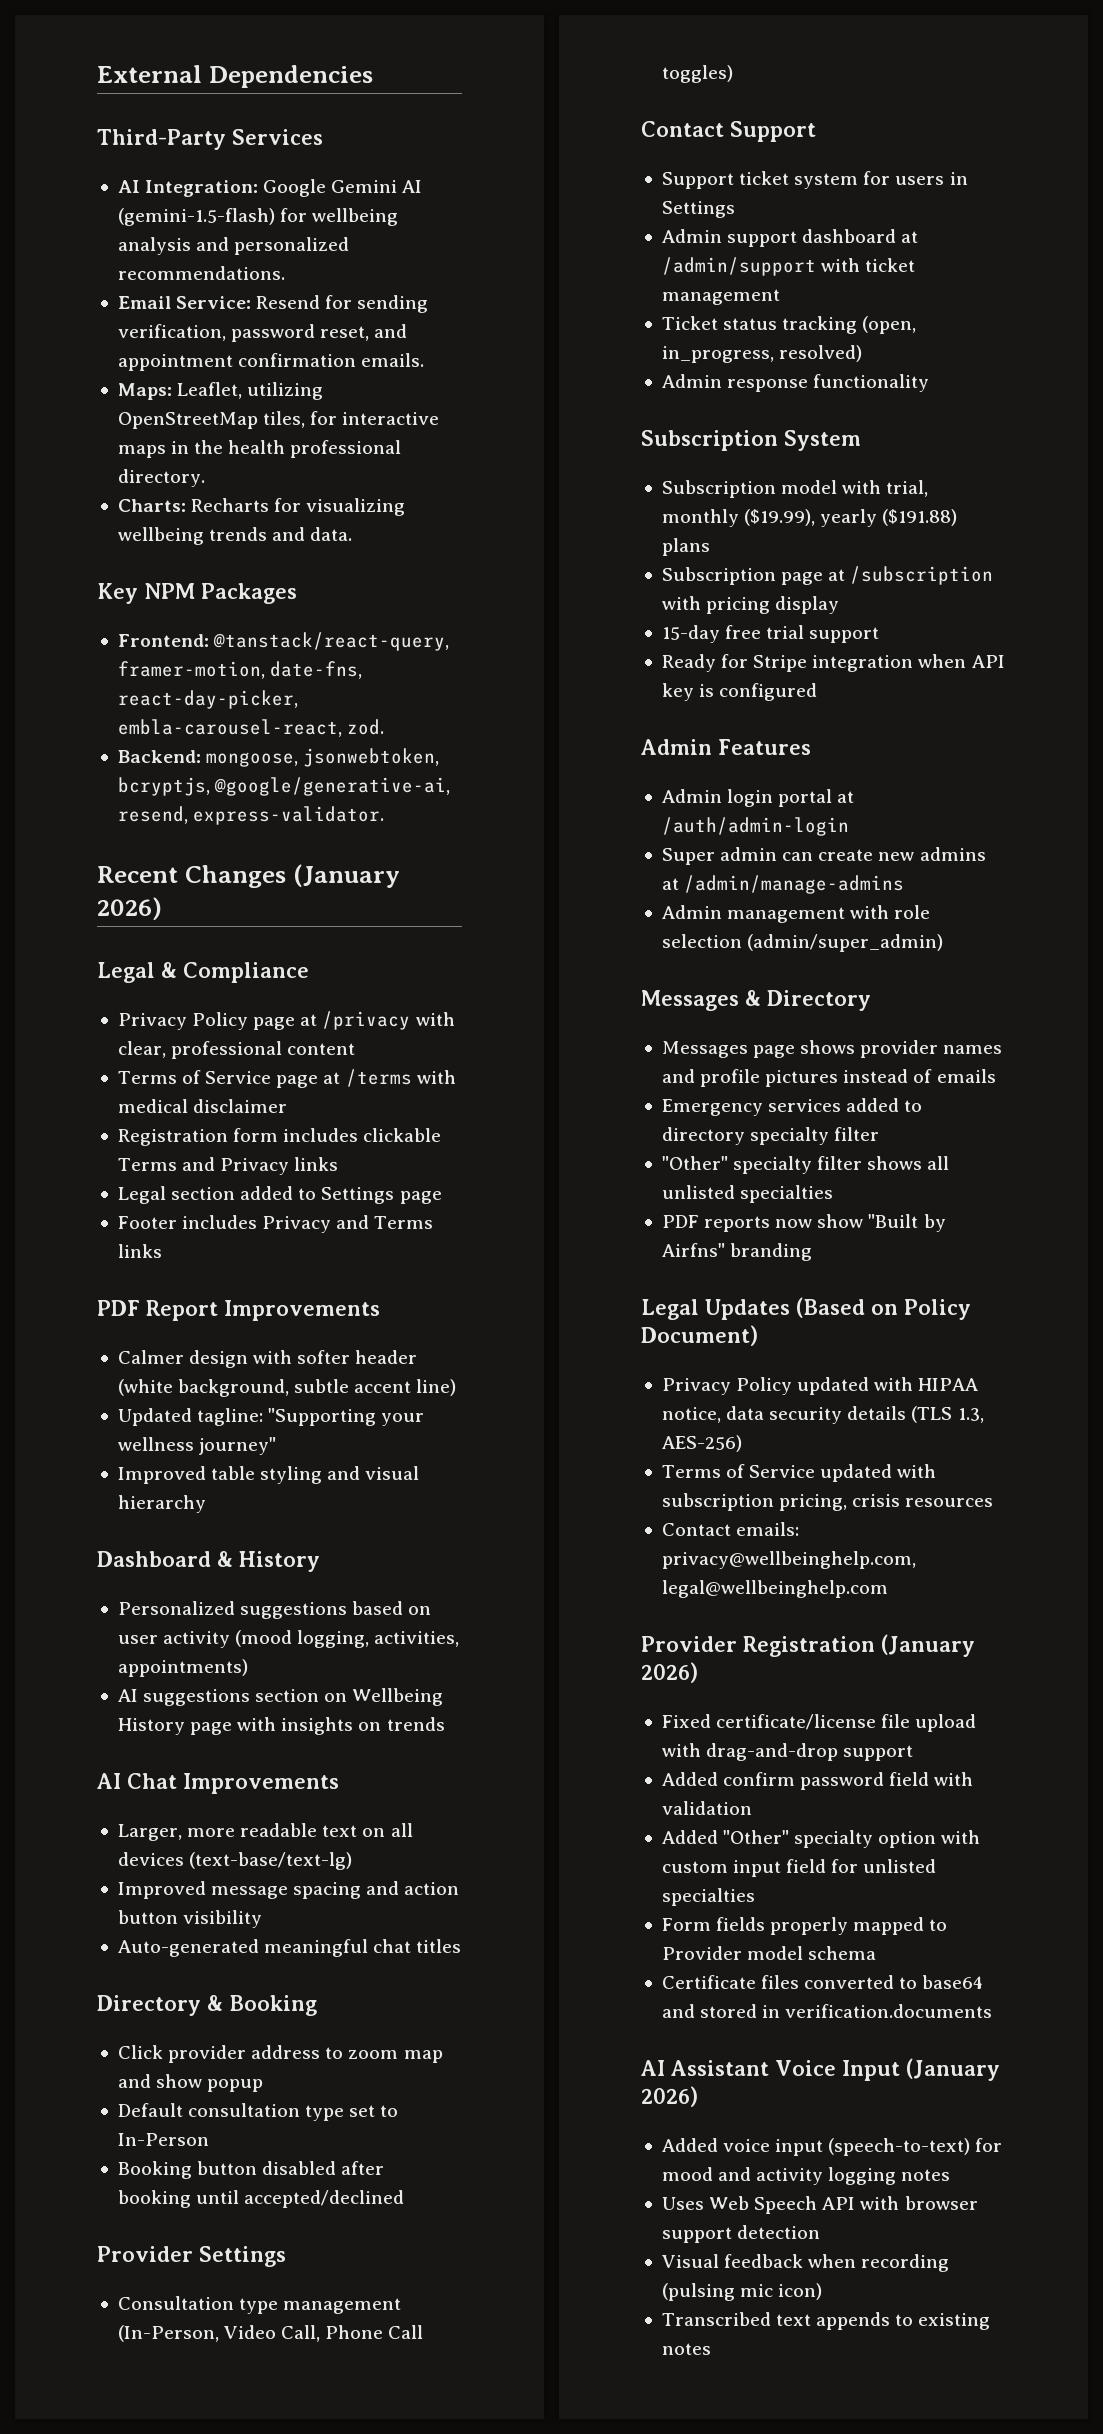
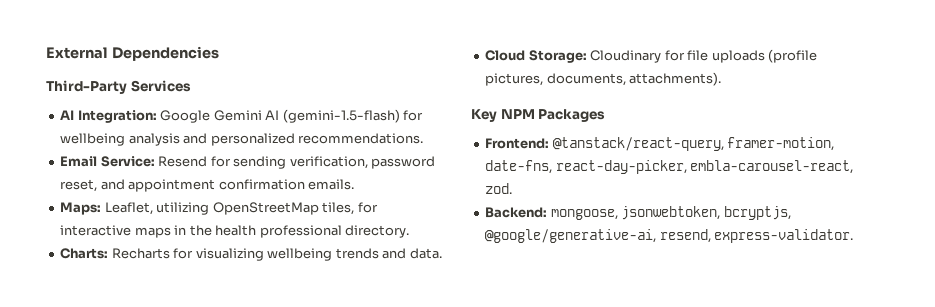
(353, 534) none -> [485,49,818,63] [485,72,722,86] // Cloud Storage: Cloudinary for file uploads (profile pictures, documents, attachments).
[97,864,400,888] [97,897,162,920] [97,962,309,983] [117,1011,455,1030] [117,1041,356,1059] [117,1069,456,1088] [117,1099,288,1113] [117,1128,442,1146] [117,1157,339,1175] [117,1186,442,1204] [117,1215,434,1233] [117,1244,162,1258] [97,1300,380,1321] [117,1350,418,1368] [117,1379,457,1397] [117,1408,425,1426] [117,1437,277,1455] [117,1466,420,1484] [117,1495,206,1513] [97,1551,320,1572] [117,1601,432,1619] [117,1630,460,1648] [117,1659,248,1677] [117,1688,444,1706] [117,1717,445,1735] [97,1773,339,1794] [117,1823,413,1841] [117,1852,353,1870] [117,1881,460,1899] [117,1910,263,1928] [117,1939,462,1957] [97,1995,317,2016] [117,2045,443,2063] [117,2074,264,2092] [117,2103,399,2121] [117,2133,209,2146] [117,2161,385,2179] [117,2190,405,2208] [97,2246,286,2267] [117,2296,402,2314] [117,2325,424,2342] [661,65,733,83] [641,121,816,142] [661,171,968,189] [661,201,735,218] [661,229,919,247] [661,257,916,276] [661,289,780,305] [661,316,917,334] [661,345,863,363] [661,374,930,392] [641,430,861,451] [661,480,929,498] [661,509,958,527] [661,538,710,556] [661,566,994,585] [661,596,840,614] [661,625,880,643] [661,654,1005,672] [661,683,818,701] [641,739,811,755] [661,789,855,807] [661,817,849,836] [661,847,986,865] [661,875,905,894] [661,905,931,923] [661,934,944,952] [641,990,871,1011] [661,1040,1003,1058] [661,1069,996,1087] [661,1098,923,1116] [661,1127,880,1145] [661,1156,950,1174] [661,1185,834,1203] [661,1214,946,1232] [661,1243,813,1261] [641,1297,971,1320] [641,1325,758,1346] [661,1377,979,1395] [661,1406,984,1424] [661,1435,742,1452] [661,1464,937,1482] [661,1493,994,1511] [661,1522,800,1536] [661,1551,916,1569] [661,1580,888,1598] [641,1634,975,1657] [641,1662,698,1683] [661,1714,977,1732] [661,1743,914,1761] [661,1772,974,1790] [661,1801,752,1815] [661,1830,981,1848] [661,1859,937,1877] [661,1888,755,1906] [661,1917,948,1935] [661,1946,877,1960] [661,1975,984,1989] [661,2004,993,2018] [641,2058,1000,2081] [641,2086,698,2107] [661,2138,1003,2156] [661,2167,951,2185] [661,2196,978,2214] [661,2225,821,2243] [661,2254,950,2272] [661,2283,823,2301] [661,2312,991,2330] [661,2343,711,2355] // Recent Changes (January 2026) // Legal & Compliance // Privacy Policy page at /privacy with clear, professional content // Terms of Service page at /terms with medical disclaimer // Registration form includes clickable Terms and Privacy links // Legal section added to Settings page // Footer includes Privacy and Terms links // PDF Report Improvements // Calmer design with softer header (white background, subtle accent line) // Updated tagline: "Supporting your wellness journey" // Improved table styling and visual hierarchy // Dashboard & History // Personalized suggestions based on user activity (mood logging, activities, appointments) // AI suggestions section on Wellbeing History page with insights on trends // AI Chat Improvements // Larger, more readable text on all devices (text-base/text-lg) // Improved message spacing and action button visibility // Auto-generated meaningful chat titles // Directory & Booking // Click provider address to zoom map and show popup // Default consultation type set to In-Person // Booking button disabled after booking until accepted/declined // Provider Settings // Consultation type management (In-Person, Video Call, Phone Call toggles) // Contact Support // Support ticket system for users in Settings // Admin support dashboard at /admin/support with ticket management // Ticket status tracking (open, in_progress, resolved) // Admin response functionality // Subscription System // Subscription model with trial, monthly ($19.99), yearly ($191.88) plans // Subscription page at /subscription with pricing display // 15-day free trial support // Ready for Stripe integration when API key is configured // Admin Features // Admin login portal at /auth/admin-login // Super admin can create new admins at /admin/manage-admins // Admin management with role selection (admin/super_admin) // Messages & Directory // Messages page shows provider names and profile pictures instead of emails // Emergency services added to directory specialty filter // "Other" specialty filter shows all unlisted specialties // PDF reports now show "Built by Airfns" branding // Legal Updates (Based on Policy Document) // Privacy Policy updated with HIPAA notice, data security details (TLS 1.3, AES-256) // Terms of Service updated with subscription pricing, crisis resources // Contact emails: privacy@wellbeinghelp.com, legal@wellbeinghelp.com // Provider Registration (January 2026) // Fixed certificate/license file upload with drag-and-drop support // Added confirm password field with validation // Added "Other" specialty option with custom input field for unlisted specialties // Form fields properly mapped to Provider model schema // Certificate files converted to base64 and stored in verification.documents // AI Assistant Voice Input (January 2026) // Added voice input (speech-to-text) for mood and activity logging notes // Uses Web Speech API with browser support detection // Visual feedback when recording (pulsing mic icon) // Transcribed text appends to existing notes -> (854, 236) none

